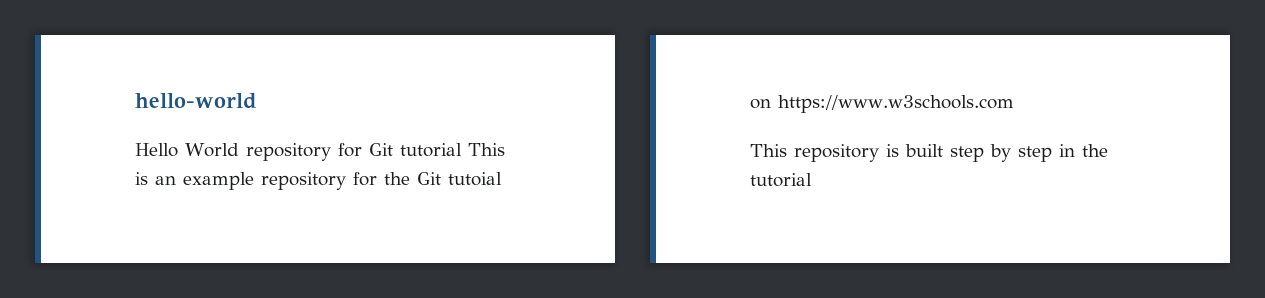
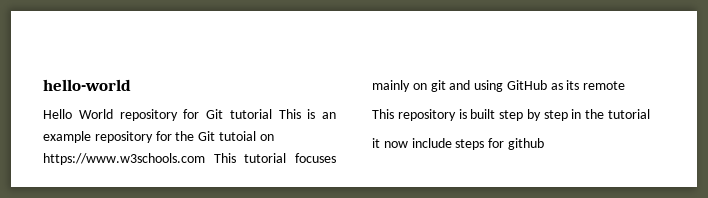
(1014, 104) none -> [213,153,336,163] [372,80,626,92] This tutorial focuses mainly on git and using GitHub as its remote
(812, 180) none -> [372,138,544,150] // it now include steps for github

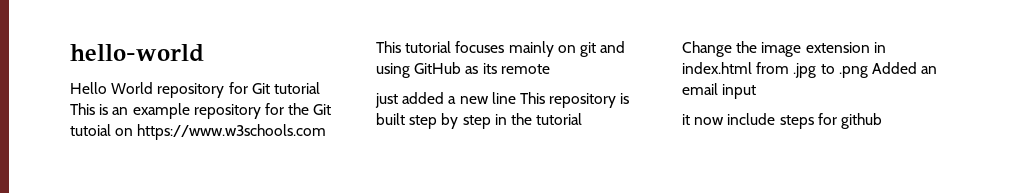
(626, 85) none -> [375,92,516,108] just added a new line
(651, 114) none -> [682,41,886,57] [682,62,938,78] [682,83,757,99] // Change the image extension in index.html from .jpg to .png Added an email input

